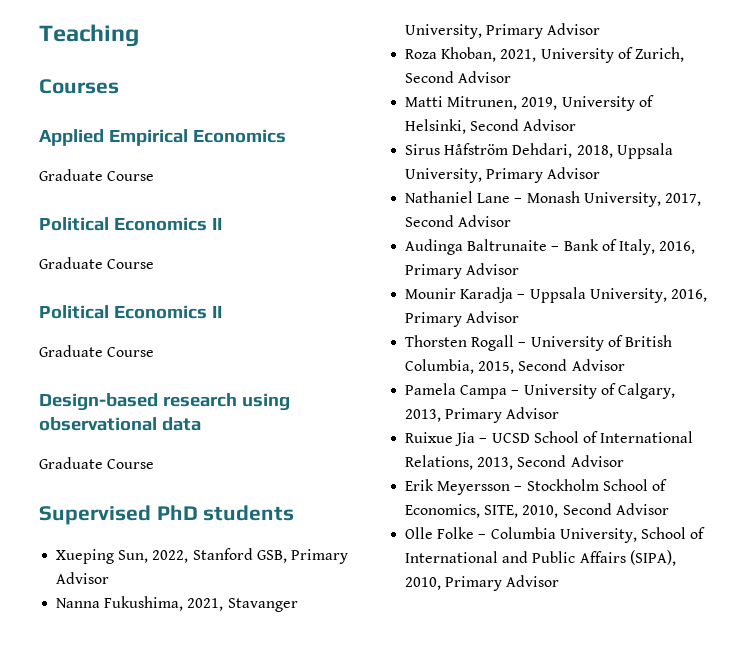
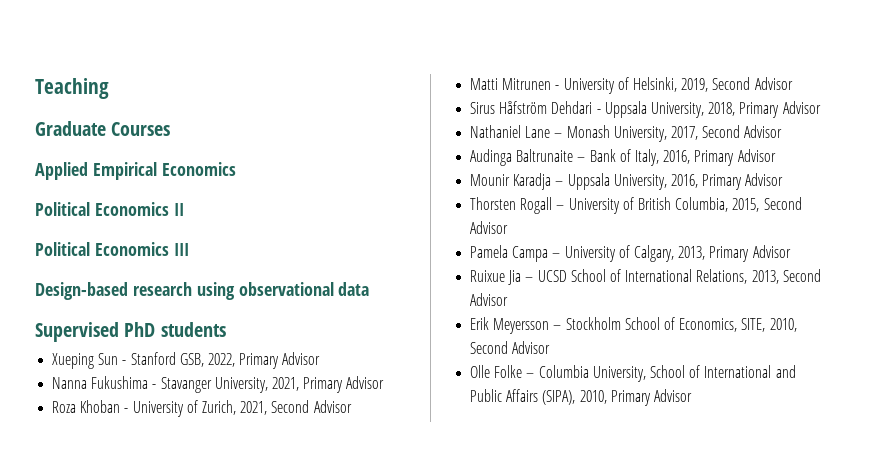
(139, 35) none -> [35,121,106,136] Graduate
[39,169,155,181] [39,217,222,231] [39,257,155,269] [39,305,222,319] [39,345,155,357] // Graduate Course // Political Economics II // Graduate Course // Political Economics II // Graduate Course -> [35,202,184,216] [35,242,189,256] // Political Economics II // Political Economics III
[39,457,155,469] // Graduate Course -> (370, 289) none
[118,550,189,563] Sun, 2022, -> [98,353,127,365] Sun -
(287, 556) none -> [207,353,235,367] 2022,
[104,596,224,611] Fukushima, 2021, -> [91,376,157,389] Fukushima -
(483, 31) none -> [271,377,299,391] 2021,
[441,47,537,62] Khoban, 2021, -> [80,400,129,413] Khoban -
(684, 54) none -> [240,401,268,415] 2021,
[447,96,558,110] Mitrunen, 2019, -> [502,78,560,90] Mitrunen -
(467, 126) none -> [681,78,709,92] 2019,
[512,143,673,159] [405,168,483,183] Dehdari, 2018, Uppsala University, -> [551,101,736,118] Dehdari - Uppsala University, 2018,

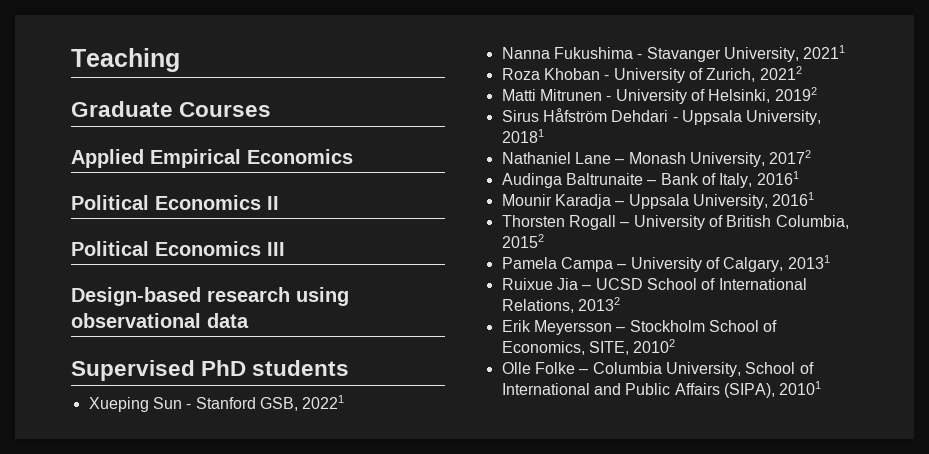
[207,352,321,369] 2022, Primary Advisor -> [302,395,345,409] 20221
[271,376,385,393] 2021, Primary Advisor -> [803,45,846,59] 20211
[240,400,352,415] 2021, Second Advisor -> [759,66,802,80] 20212
[681,77,793,92] 2019, Second Advisor -> [774,87,817,101] 20192
[708,101,821,118] 2018, Primary Advisor -> [501,129,544,143] 20181
[670,125,783,140] 2017, Second Advisor -> [769,150,812,164] 20172
[663,149,776,166] 2016, Primary Advisor -> [756,171,799,185] 20161
[670,173,784,190] 2016, Primary Advisor -> [772,192,815,206] 20161
[732,197,802,212] [470,221,509,234] 2015, Second Advisor -> [501,234,544,248] 20152
[678,245,791,262] 2013, Primary Advisor -> [787,255,830,269] 20131
[751,269,821,284] [470,293,509,306] 2013, Second Advisor -> [577,297,620,311] 20132
[769,318,797,332] [470,341,551,354] 2010, Second Advisor -> [633,339,676,353] 20102
[579,389,692,406] 2010, Primary Advisor -> [779,381,822,395] 20101

